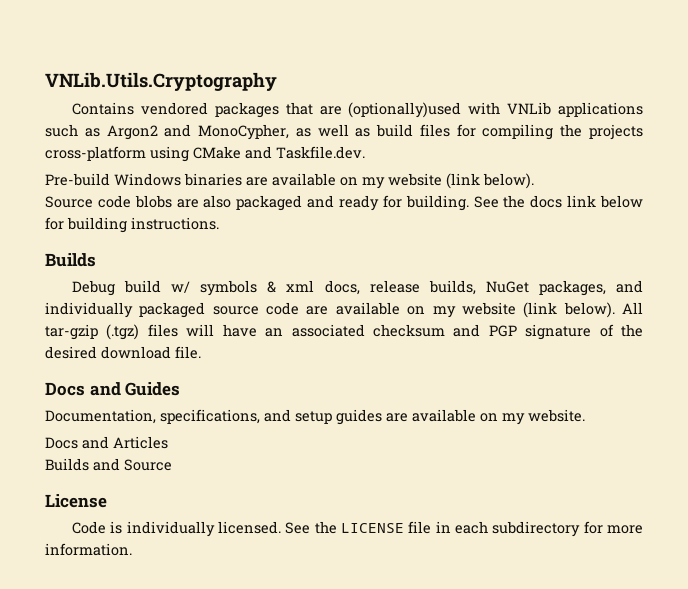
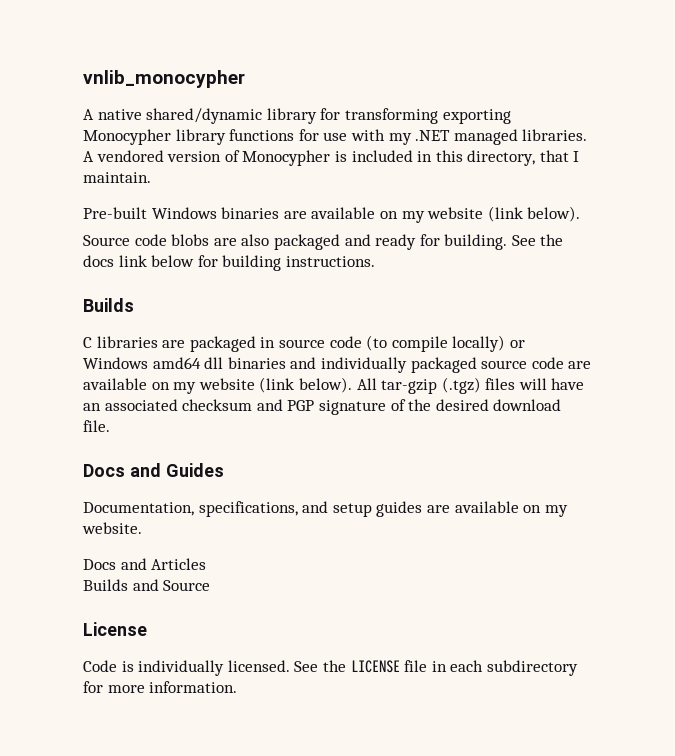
[45,72,277,91] [72,102,643,118] [45,124,643,140] [45,146,365,162] [45,173,110,186] VNLib.Utils.Cryptography // Contains vendored packages that are (optionally)used with VNLib applications such as Argon2 and MonoCypher, as well as build files for compiling the projects cross-platform using CMake and Taskfile.dev. // Pre-build -> [83,70,245,88] [83,108,511,124] [83,129,588,145] [83,150,580,166] [83,172,151,183] [83,207,147,219] vnlib_monocypher // A native shared/dynamic library for transforming exporting Monocypher library functions for use with my .NET managed libraries. A vendored version of Monocypher is included in this directory, that I maintain. // Pre-built
[72,280,606,296] Debug build w/ symbols & xml docs, release builds, NuGet packages, -> [83,335,525,352] [83,357,286,369] C libraries are packaged in source code (to compile locally) or Windows amd64 dll binaries

